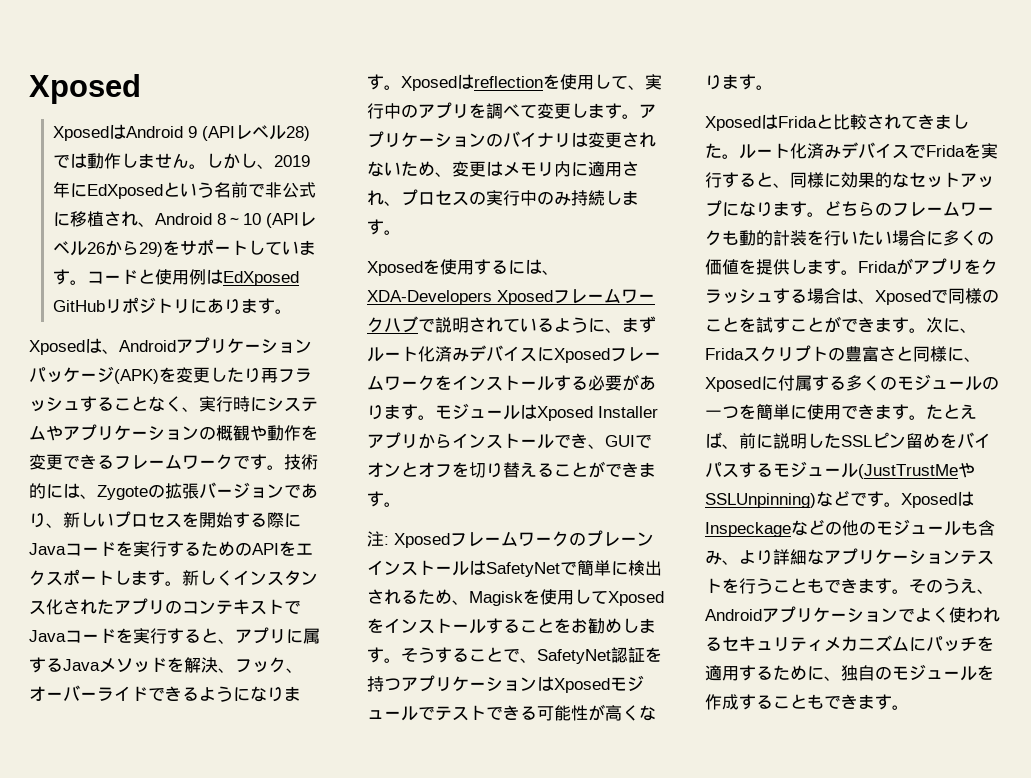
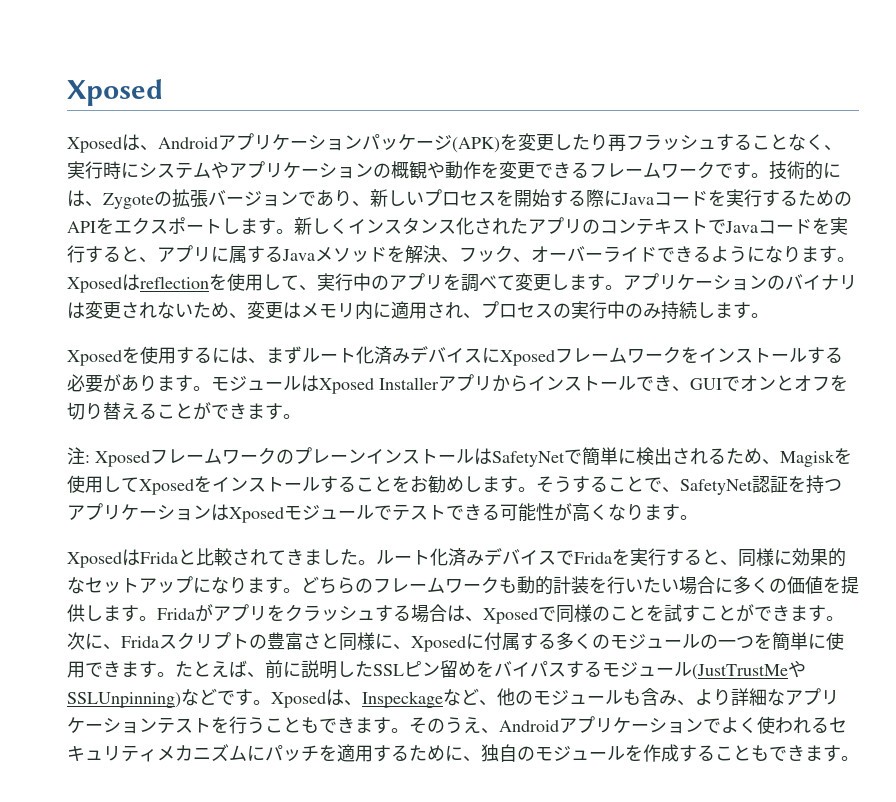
[29,74,141,104] [53,124,311,141] [53,153,311,169] [53,181,317,199] [53,211,317,228] [53,239,317,257] [53,269,300,286] [53,297,293,314] Xposed // XposedはAndroid 9 (APIレベル28)では動作しません。しかし、2019年にEdXposedという名前で非公式に移植され、Android 8～10 (APIレベル26から29)をサポートしています。コードと使用例はEdXposed GitHubリポジトリにあります。 -> [67,79,163,106] Xposed
[367,288,655,305] [367,316,622,333] XDA-Developers Xposedフレームワークハブで説明されているように、 -> (266, 361) none
(974, 498) none -> [344,700,362,706] 、
[825,521,842,535] の -> [479,700,497,706] 、

